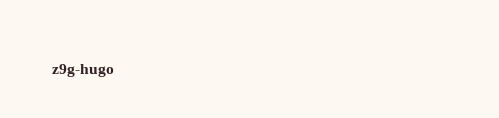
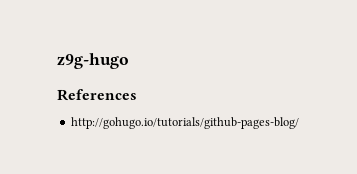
(114, 70) none -> [57,89,137,101] [70,117,299,129] // References // http://gohugo.io/tutorials/github-pages-blog/

